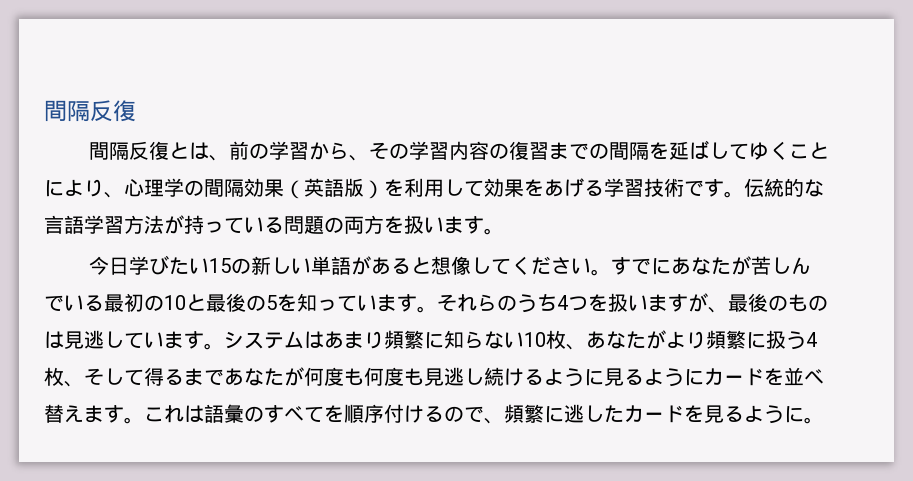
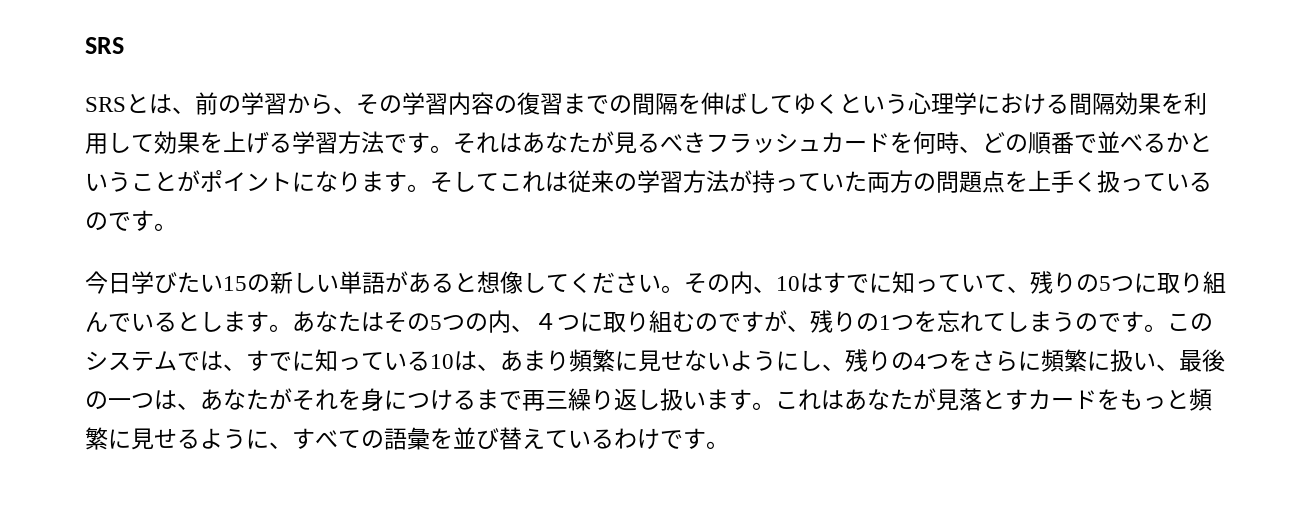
[44,100,136,122] [89,141,170,160] 間隔反復 // 間隔反復 -> [85,37,124,54] [85,97,126,112] SRS // SRS
[669,141,690,160] 延 -> [701,92,724,115] 伸
[789,142,830,159] [44,178,384,199] ことにより、心理学の間隔効果（英語版） -> [839,92,1161,115] という心理学における間隔効果
[544,179,564,197] あ -> [223,131,246,152] 上
[644,178,824,198] [44,215,84,234] 技術です。伝統的な言語 -> [338,131,1212,154] [85,170,637,193] 方法です。それはあなたが見るべきフラッシュカードを何時、どの順番で並べるかということがポイントになります。そしてこれは従来の
[264,215,464,234] る問題の両方を扱いま -> [844,170,1212,193] [85,212,131,231] た両方の問題点を上手く扱っているので
[611,256,812,275] [44,293,828,313] [44,330,817,350] [44,367,824,387] [44,404,804,424] すでにあなたが苦しんでいる最初の10と最後の5を知っています。それらのうち4つを扱いますが、最後のものは見逃しています。システムはあまり頻繁に知らない10枚、あなたがより頻繁に扱う4枚、そして得るまであなたが何度も何度も見逃し続けるように見るようにカードを並べ替えます。これは語彙のすべてを順序付けるので、頻繁に逃したカードを見るように -> [684,271,1226,294] [85,310,1213,333] [85,349,1225,372] [85,388,1212,411] [85,427,706,450] その内、10はすでに知っていて、残りの5つに取り組んでいるとします。あなたはその5つの内、４つに取り組むのですが、残りの1つを忘れてしまうのです。このシステムでは、すでに知っている10は、あまり頻繁に見せないようにし、残りの4つをさらに頻繁に扱い、最後の一つは、あなたがそれを身につけるまで再三繰り返し扱います。これはあなたが見落とすカードをもっと頻繁に見せるように、すべての語彙を並び替えているわけです

